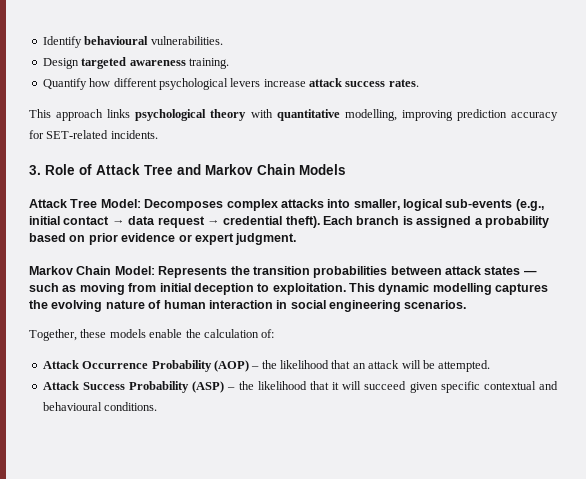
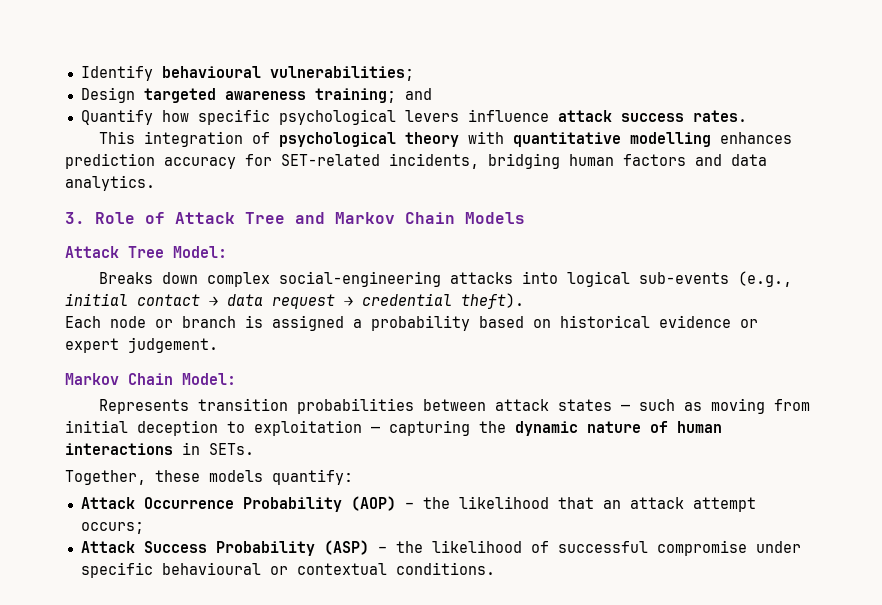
[150,36,223,45] vulnerabilities. -> [269,66,414,81] vulnerabilities;
[188,58,229,69] training. -> [314,88,432,103] training; and
[113,78,157,87] different -> [197,109,270,125] specific
[263,79,306,87] increase -> [467,109,549,122] influence
[56,109,131,121] approach links -> [144,131,271,147] integration of
[344,109,453,121] modelling, improving -> [630,132,793,147] modelling enhances
[110,130,158,139] incidents. -> [389,153,767,169] [65,175,155,191] incidents, bridging human factors and data analytics.
[144,199,278,211] Decomposes complex -> [99,271,442,287] // Breaks down complex social-engineering
[353,199,400,210] smaller, -> (559, 277) none
[323,216,353,225] Each -> [65,316,173,328] // Each node or
[88,233,118,245] prior -> [560,315,650,328] historical
[235,233,297,245] judgment. -> [128,337,218,353] judgement.
[158,266,250,278] Represents the -> [99,399,190,414] // Represents
[272,283,549,295] [29,300,467,312] exploitation. This dynamic modelling captures the evolving nature of human interaction in social engineering scenarios. -> [254,420,722,436] [65,442,254,455] exploitation — capturing the dynamic nature of human interactions in SETs.
[149,329,275,338] enable the calculation of: -> [272,469,353,485] quantify:
[401,360,491,372] will be attempted. -> [692,497,756,512] [80,522,144,534] attempt occurs;
[309,381,558,393] [42,402,102,411] that it will succeed given specific contextual and behavioural -> [530,540,801,556] [80,562,387,578] of successful compromise under specific behavioural or contextual

